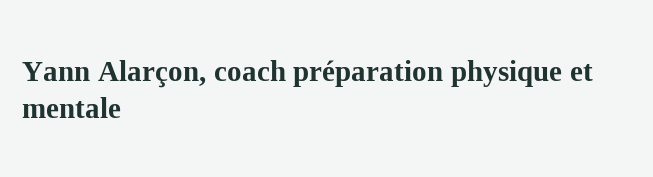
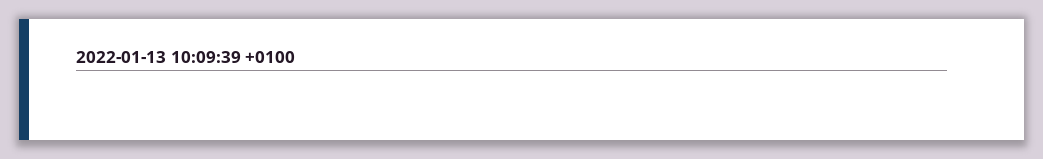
[22,60,594,88] [22,97,121,118] Yann Alarçon, coach préparation physique et mentale -> [76,51,296,63] 2022-01-13 10:09:39 +0100

